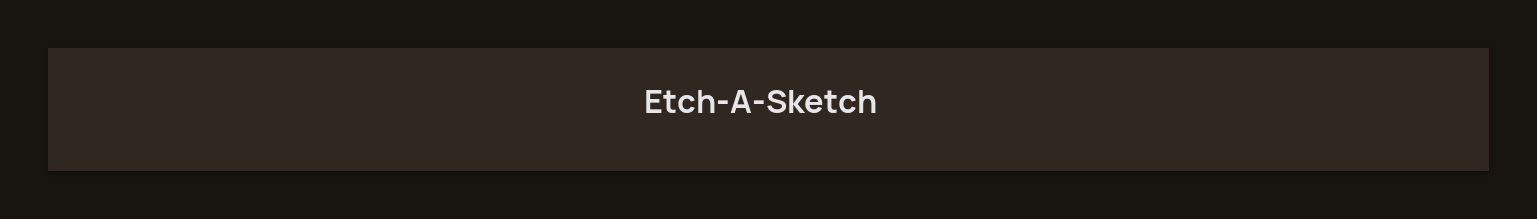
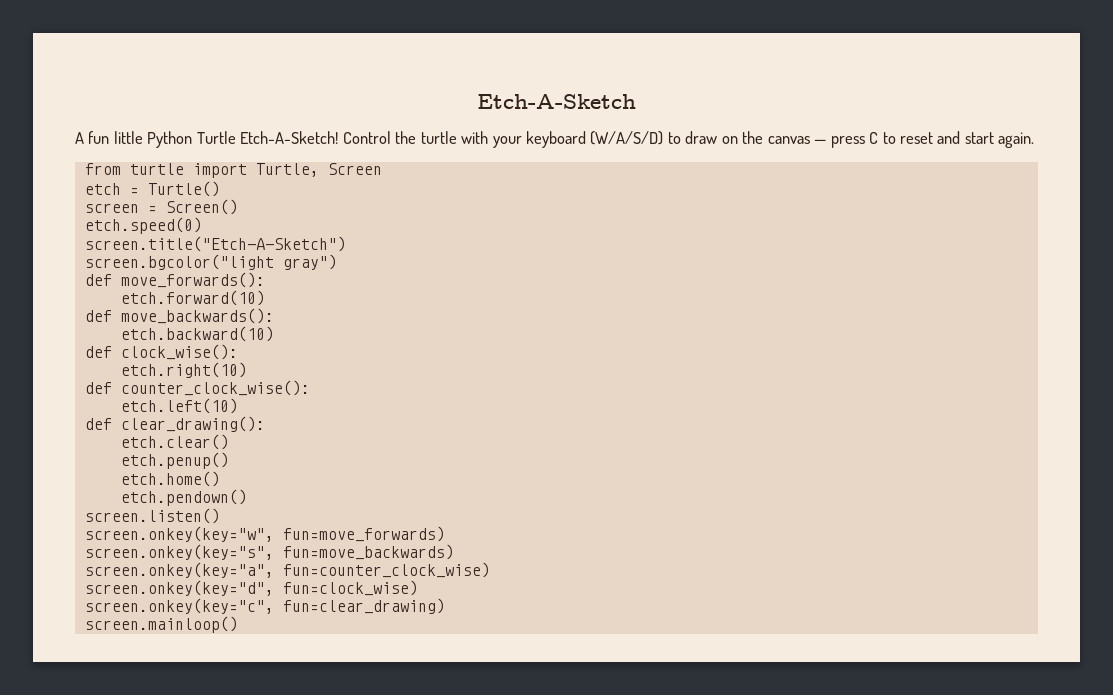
(877, 101) none -> [75,131,1035,148] [84,163,382,178] [84,181,220,197] [84,199,238,215] [84,217,202,234] [84,236,346,252] [84,254,337,270] [84,272,265,288] [120,290,265,306] [84,308,274,324] [120,326,274,342] [84,344,238,360] [120,362,247,378] [84,380,310,396] [120,398,238,414] [84,416,265,432] [120,434,229,450] [120,452,229,469] [120,471,220,487] [120,489,247,506] [84,508,220,524] [84,526,445,542] [84,544,454,560] [84,562,490,578] [84,580,418,596] [84,598,445,614] [84,616,238,633] // A fun little Python Turtle Etch-A-Sketch! Control the turtle with your keyboard (W/A/S/D) to draw on the canvas — press C to reset and start again. // from turtle import Turtle, Screen // etch = Turtle() // screen = Screen() // etch.speed(0) // screen.title("Etch-A-Sketch") // screen.bgcolor("light gray") // def move_forwards(): // etch.forward(10) // def move_backwards(): // etch.backward(10) // def clock_wise(): // etch.right(10) // def counter_clock_wise(): // etch.left(10) // def clear_drawing(): // etch.clear() // etch.penup() // etch.home() // etch.pendown() // screen.listen() // screen.onkey(key="w", fun=move_forwards) // screen.onkey(key="s", fun=move_backwards) // screen.onkey(key="a", fun=counter_clock_wise) // screen.onkey(key="d", fun=clock_wise) // screen.onkey(key="c", fun=clear_drawing) // screen.mainloop()

